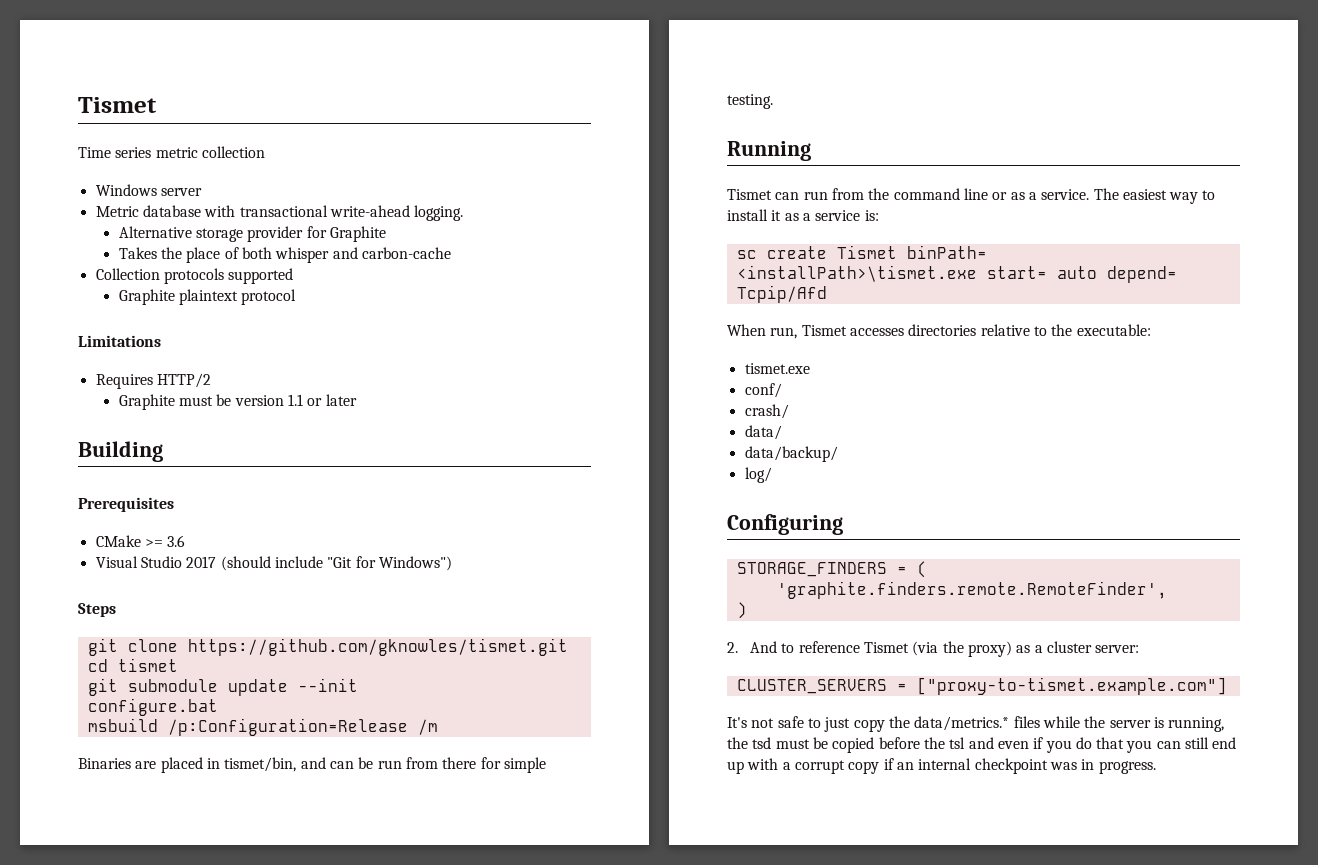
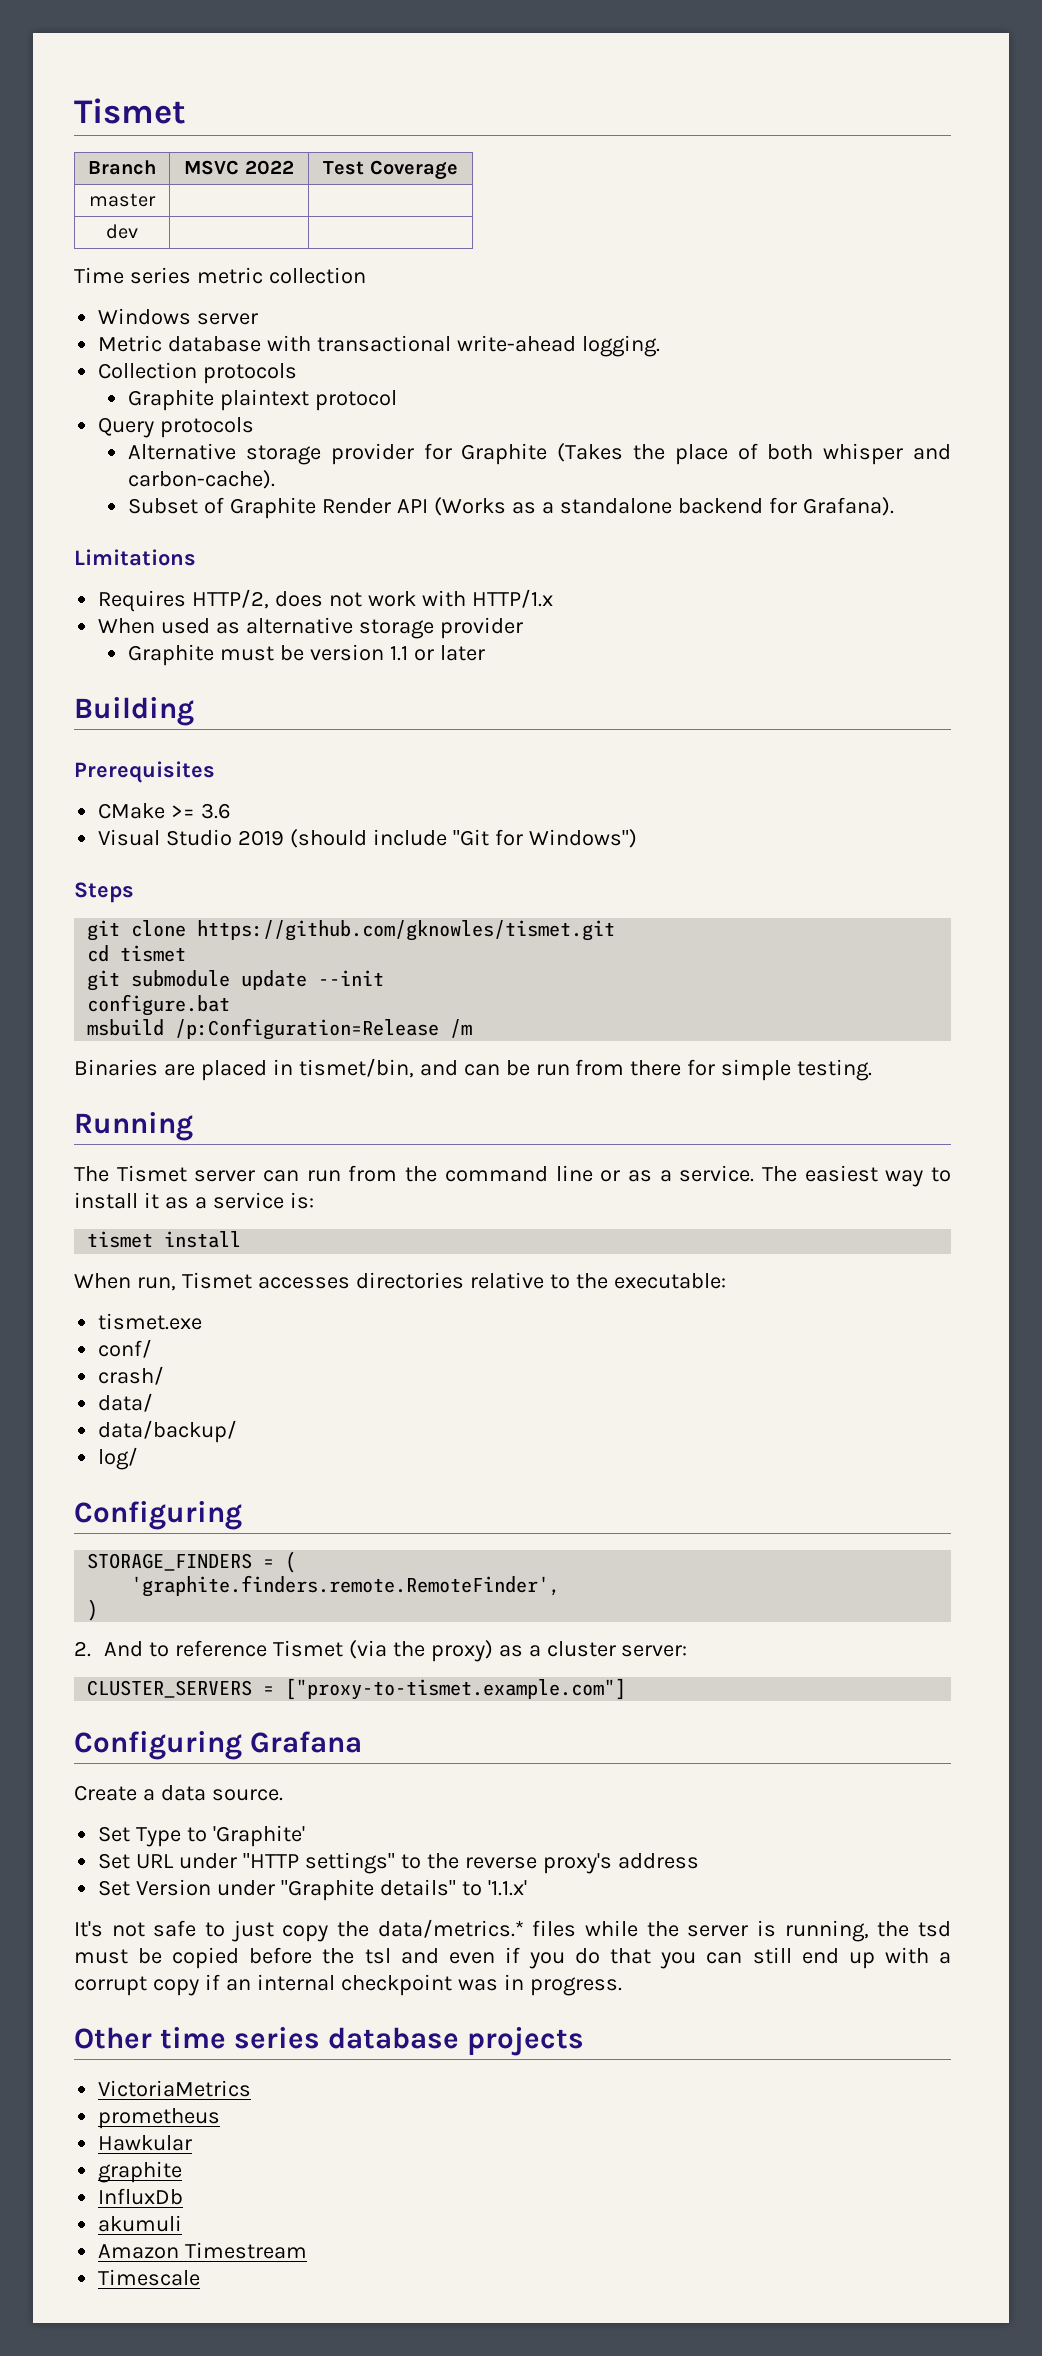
[78,97,157,113] Tismet -> [74,98,186,124] [88,160,156,175] [184,160,294,175] [323,160,458,180] [89,193,156,207] [106,224,138,239] Tismet // Branch | MSVC 2022 | Test Coverage // master | | // dev | |
(464, 213) none -> [98,362,298,384] [128,389,398,411] [98,417,255,438] // Collection protocols // Graphite plaintext protocol // Query protocols
[118,247,157,259] // Takes -> [557,443,624,462] (Takes
[361,247,451,259] [95,268,294,284] [118,289,297,305] [78,335,161,347] [95,373,211,389] carbon-cache // Collection protocols supported // Graphite plaintext protocol // Limitations // Requires HTTP/2 -> [128,470,276,489] [128,497,894,519] [74,549,196,566] [98,589,553,612] [98,617,523,639] carbon-cache). // Subset of Graphite Render API (Works as a standalone backend for Grafana). // Limitations // Requires HTTP/2, does not work with HTTP/1.x // When used as alternative storage provider
[186,556,217,568] 2017 -> [238,830,285,846] 2019
[727,189,772,200] Tismet -> [74,1165,256,1182] The Tismet server
[736,245,987,259] [736,265,1177,283] [736,285,827,303] sc create Tismet binPath= <installPath>\tismet.exe start= auto depend= Tcpip/Afd -> [87,1231,242,1248] tismet install
(1227, 686) none -> [74,1731,362,1760] [74,1785,283,1801] [98,1825,306,1847] [98,1852,699,1874] [98,1879,527,1901] // Configuring Grafana // Create a data source. // Set Type to 'Graphite' // Set URL under "HTTP settings" to the reverse proxy's address // Set Version under "Graphite details" to '1.1.x'
(1156, 767) none -> [74,2027,584,2056] [98,2080,252,2097] [98,2108,221,2129] [98,2135,193,2151] [98,2161,183,2183] [98,2188,184,2205] [98,2215,183,2232] [98,2242,308,2259] [98,2269,201,2286] // Other time series database projects // VictoriaMetrics // prometheus // Hawkular // graphite // InfluxDb // akumuli // Amazon Timestream // Timescale

